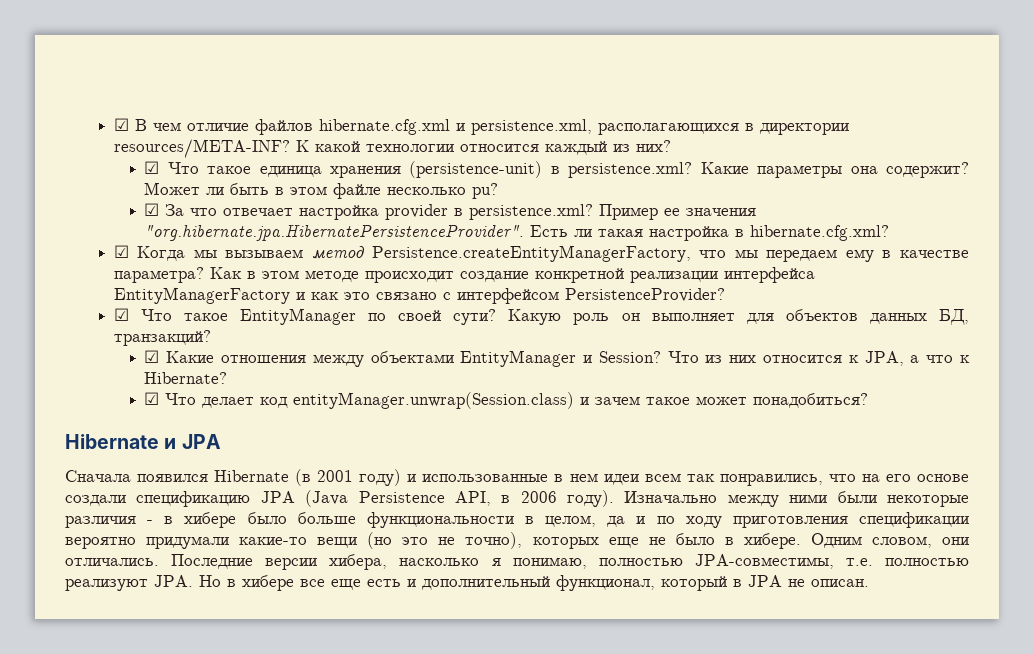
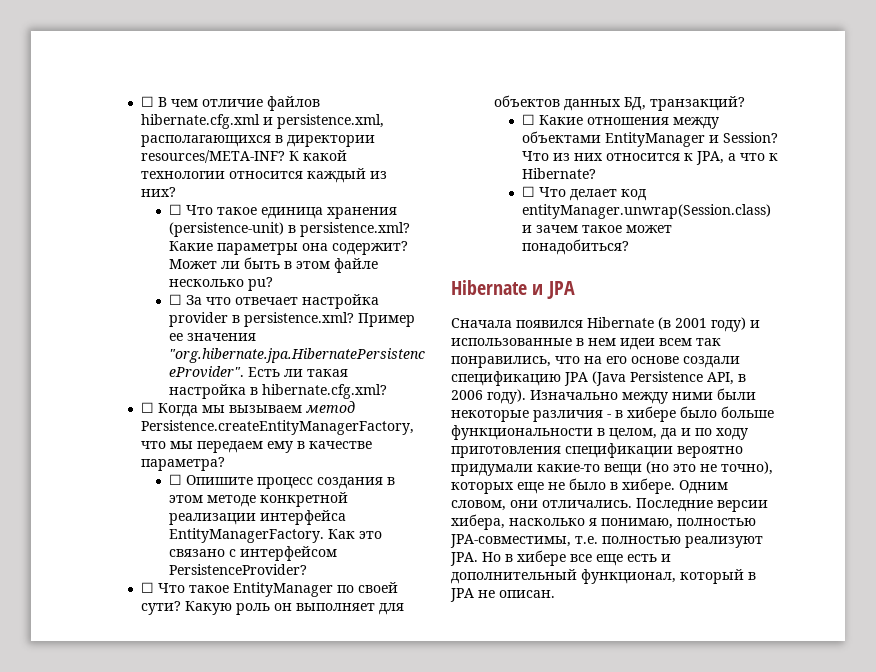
[113,118,129,131] ☑ -> [140,96,154,107] ☐
[144,161,160,174] ☑ -> [168,204,182,215] ☐
[144,203,160,216] ☑ -> [168,294,182,305] ☐
[113,245,129,258] ☑ -> [140,402,154,413] ☐
[209,267,242,279] Как -> [168,474,383,489] // ☐ Опишите процесс создания
[364,271,529,283] происходит создание -> (256, 501) none
[113,287,339,304] EntityManagerFactory и как -> [168,528,355,543] EntityManagerFactory. Как
[113,308,129,321] ☑ -> [140,582,154,593] ☐
[144,350,160,363] ☑ -> [521,114,535,125] ☐
[144,392,160,405] ☑ -> [521,186,535,197] ☐

